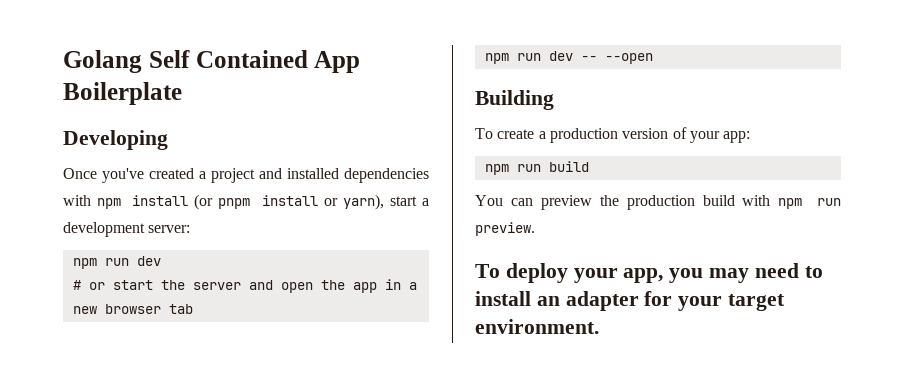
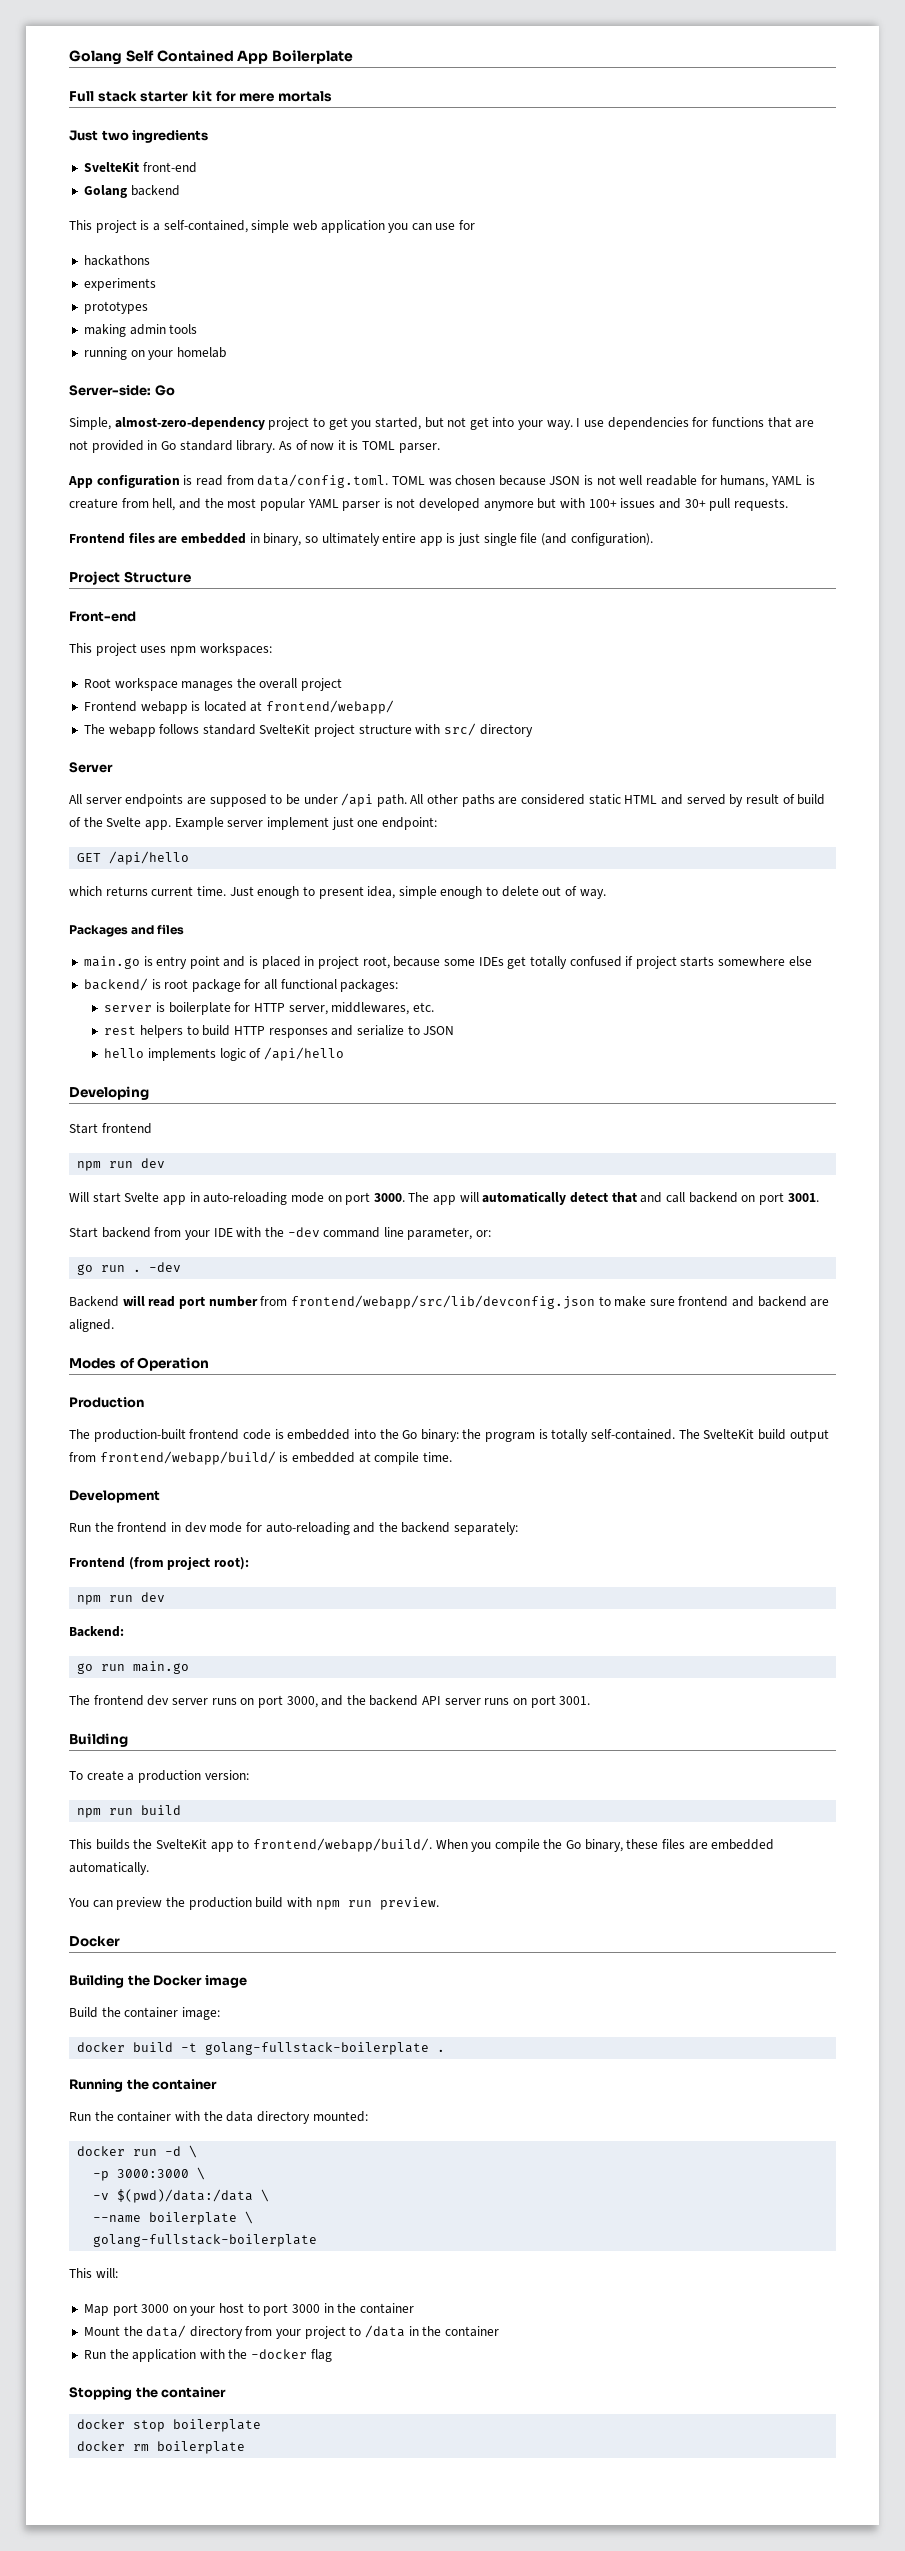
[63,130,168,150] [63,168,429,183] [63,194,430,210] [63,222,191,237] [72,256,161,269] [72,279,417,293] [72,304,193,314] [484,51,653,64] Developing // Once you've created a project and installed dependencies with npm install (or pnpm install or yarn), start a development server: // npm run dev // # or start the server and open the app in a new browser tab // npm run dev -- --open -> [69,90,332,102] [69,130,209,143] [83,161,197,173] [83,185,180,198] [69,220,476,233] [83,255,150,266] [83,278,156,291] [83,301,148,314] [83,324,198,337] [83,347,226,360] [69,385,175,396] [69,417,815,430] [69,440,440,453] [68,474,815,488] [69,498,788,511] [69,532,653,546] [69,571,191,585] [69,611,136,622] [69,643,272,656] [83,678,343,691] [83,700,395,714] [83,723,533,737] [69,762,113,773] [69,793,826,807] [69,817,437,830] [77,851,190,865] [69,886,606,899] [69,924,185,937] [83,956,812,969] [83,978,399,992] [104,1002,434,1015] [104,1025,455,1038] [104,1047,345,1061] [69,1086,149,1100] [69,1123,152,1134] [77,1158,166,1171] [69,1191,819,1205] [69,1227,492,1240] [77,1262,182,1275] [69,1295,830,1309] [69,1319,114,1332] [69,1357,210,1371] [69,1397,144,1408] [69,1429,829,1442] [69,1451,452,1465] [69,1490,160,1503] [69,1522,519,1535] [69,1556,249,1570] [77,1592,166,1605] [69,1626,124,1637] [77,1661,190,1674] [69,1695,591,1708] Full stack starter kit for mere mortals // Just two ingredients // SvelteKit front-end // Golang backend // This project is a self-contained, simple web application you can use for // hackathons // experiments // prototypes // making admin tools // running on your homelab // Server-side: Go // Simple, almost-zero-dependency project to get you started, but not get into your way. I use dependencies for functions that are not provided in Go standard library. As of now it is TOML parser. // App configuration is read from data/config.toml. TOML was chosen because JSON is not well readable for humans, YAML is creature from hell, and the most popular YAML parser is not developed anymore but with 100+ issues and 30+ pull requests. // Frontend files are embedded in binary, so ultimately entire app is just single file (and configuration). // Project Structure // Front-end // This project uses npm workspaces: // Root workspace manages the overall project // Frontend webapp is located at frontend/webapp/ // The webapp follows standard SvelteKit project structure with src/ directory // Server // All server endpoints are supposed to be under /api path. All other paths are considered static HTML and served by result of build of the Svelte app. Example server implement just one endpoint: // GET /api/hello // which returns current time. Just enough to present idea, simple enough to delete out of way. // Packages and files // main.go is entry point and is placed in project root, because some IDEs get totally confused if project starts somewhere else // backend/ is root package for all functional packages: // server is boilerplate for HTTP server, middlewares, etc. // rest helpers to build HTTP responses and serialize to JSON // hello implements logic of /api/hello // Developing // Start frontend // npm run dev // Will start Svelte app in auto-reloading mode on port 3000. The app will automatically detect that and call backend on port 3001. // Start backend from your IDE with the -dev command line parameter, or: // go run . -dev // Backend will read port number from frontend/webapp/src/lib/devconfig.json to make sure frontend and backend are aligned. // Modes of Operation // Production // The production-built frontend code is embedded into the Go binary: the program is totally self-contained. The SvelteKit build output from frontend/webapp/build/ is embedded at compile time. // Development // Run the frontend in dev mode for auto-reloading and the backend separately: // Frontend (from project root): // npm run dev // Backend: // go run main.go // The frontend dev server runs on port 3000, and the backend API server runs on port 3001.
[622,127,751,143] version of your app: -> [204,1770,249,1780] version:
(589, 166) none -> [69,1838,775,1852] [69,1862,149,1875] // This builds the SvelteKit app to frontend/webapp/build/. When you compile the Go binary, these files are embedded automatically.
[475,263,823,283] [475,291,786,311] [475,319,599,334] To deploy your app, you may need to install an adapter for your target environment. -> [69,1936,120,1947] [69,1975,247,1988] [69,2007,220,2020] [77,2042,446,2055] [69,2079,218,2092] [69,2111,368,2124] [77,2145,198,2158] [93,2167,206,2181] [93,2189,270,2203] [93,2211,254,2225] [93,2234,318,2247] [69,2268,118,2278] [83,2303,414,2316] [83,2325,499,2339] [83,2349,332,2362] [69,2387,227,2400] [77,2419,262,2432] [77,2441,246,2454] Docker // Building the Docker image // Build the container image: // docker build -t golang-fullstack-boilerplate . // Running the container // Run the container with the data directory mounted: // docker run -d \ // -p 3000:3000 \ // -v $(pwd)/data:/data \ // --name boilerplate \ // golang-fullstack-boilerplate // This will: // Map port 3000 on your host to port 3000 in the container // Mount the data/ directory from your project to /data in the container // Run the application with the -docker flag // Stopping the container // docker stop boilerplate // docker rm boilerplate

